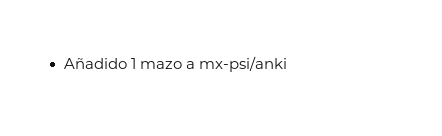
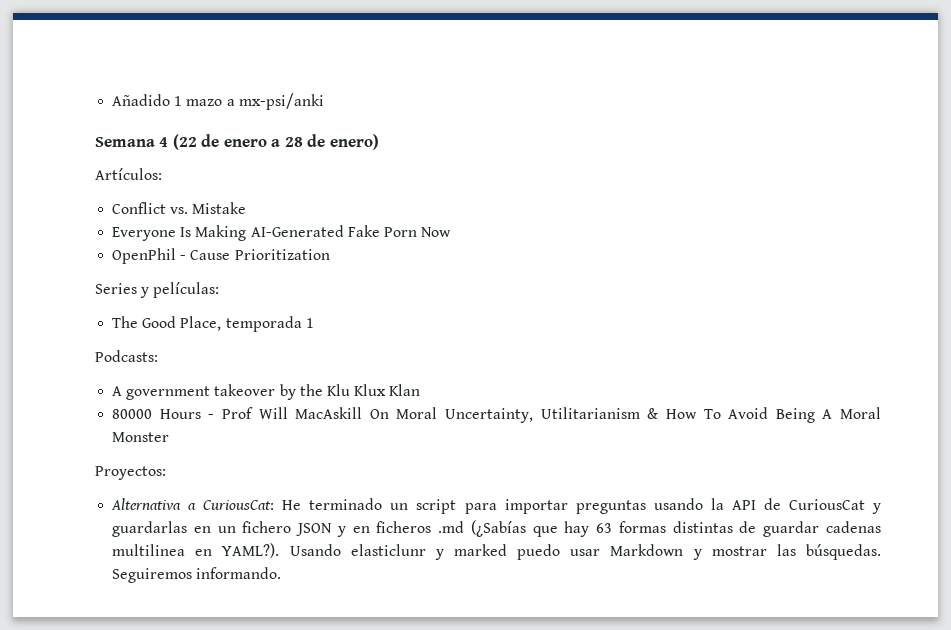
(287, 64) none -> [95,134,379,150] [95,168,162,180] [112,202,247,214] [112,225,452,241] [112,248,330,264] [95,282,220,298] [112,316,314,332] [95,350,158,362] [112,384,421,400] [112,407,882,423] [112,432,170,442] [95,466,166,480] [111,498,882,514] [112,520,881,537] [112,543,881,560] [112,567,282,583] // Semana 4 (22 de enero a 28 de enero) // Artículos: // Conflict vs. Mistake // Everyone Is Making AI-Generated Fake Porn Now // OpenPhil - Cause Prioritization // Series y películas: // The Good Place, temporada 1 // Podcasts: // A government takeover by the Klu Klux Klan // 80000 Hours - Prof Will MacAskill On Moral Uncertainty, Utilitarianism & How To Avoid Being A Moral Monster // Proyectos: // Alternativa a CuriousCat: He terminado un script para importar preguntas usando la API de CuriousCat y guardarlas en un fichero JSON y en ficheros .md (¿Sabías que hay 63 formas distintas de guardar cadenas multilinea en YAML?). Usando elasticlunr y marked puedo usar Markdown y mostrar las búsquedas. Seguiremos informando.

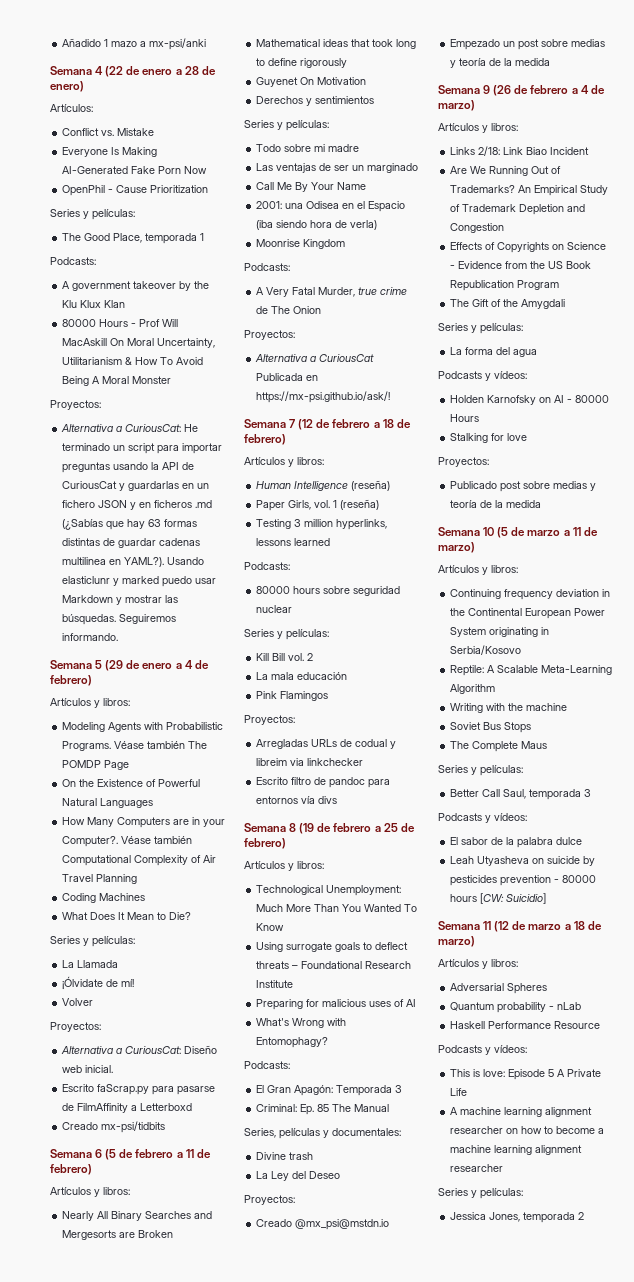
(282, 573) none -> [50,660,209,671] [50,675,92,686] [50,698,130,708] [62,722,224,732] [62,741,208,751] [62,760,130,770] [62,779,201,787] [62,798,154,808] [62,817,226,828] [62,836,193,847] [62,855,217,866] [62,874,138,884] [62,893,146,903] [62,912,192,920] [50,936,135,947] [62,960,119,968] [62,976,135,990] [62,998,94,1006] [50,1022,101,1032] [61,1045,218,1054] [62,1065,114,1073] [62,1084,216,1095] [62,1103,193,1113] [62,1121,166,1133] [50,1149,211,1160] [50,1164,92,1175] [50,1187,130,1197] [62,1211,213,1221] [62,1230,174,1240] [256,39,417,49] [256,58,348,68] [256,77,367,87] [256,96,375,106] [244,120,329,131] [256,144,360,152] [256,163,419,173] [256,182,367,192] [256,201,406,212] [256,220,378,230] [256,239,346,249] [244,263,290,271] [256,287,408,297] [256,306,322,314] [244,330,295,340] [255,354,375,362] [256,373,319,381] [256,391,391,403] [244,419,411,430] [244,434,286,445] [244,457,324,467] [256,480,391,491] [256,499,380,511] [256,519,388,530] [256,538,331,546] [244,562,290,570] [256,586,401,596] [256,605,293,613] [244,629,329,640] [256,653,314,661] [256,672,348,680] [256,691,329,701] [244,715,295,725] [256,739,397,749] [256,758,364,766] [256,777,391,788] [256,796,338,804] [244,823,415,834] [244,838,286,849] [244,861,324,871] [256,885,402,896] [256,904,418,912] [256,923,285,931] [256,942,409,952] [256,961,412,969] [256,980,294,988] [256,999,417,1010] [256,1018,347,1028] [256,1037,329,1048] [244,1061,290,1069] [256,1085,403,1096] [256,1104,390,1115] [244,1128,401,1139] [256,1152,314,1160] [256,1171,341,1181] [244,1195,295,1205] [256,1219,390,1230] [450,39,606,50] [450,58,551,68] [438,85,605,96] [438,100,475,111] [438,123,518,133] [450,146,590,156] [450,166,562,176] [450,185,609,196] [450,204,586,215] [450,223,505,233] [450,242,607,253] [450,261,592,269] [450,280,560,291] [450,299,566,309] [438,323,523,334] [450,347,538,357] [438,371,527,381] [450,395,610,405] [450,414,480,422] [450,433,528,443] [438,457,489,467] [450,481,597,492] [450,500,542,508] [438,527,598,538] [438,542,475,553] [438,565,518,575] [450,589,611,600] [450,608,606,619] [450,627,550,637] [450,645,522,655] [450,665,613,676] [450,684,496,694] [450,703,568,713] [450,722,532,733] [450,741,548,752] [438,765,523,776] [450,789,592,800] [438,813,527,823] [450,837,583,848] [450,856,596,866] [450,875,597,886] [450,893,547,904] [438,921,602,932] [438,936,475,947] [438,959,518,969] [450,983,548,994] [450,1002,582,1013] [450,1021,601,1029] [438,1045,527,1055] [450,1069,602,1080] [450,1088,468,1096] [450,1107,593,1117] [450,1126,605,1134] [450,1145,583,1155] [450,1164,504,1172] [438,1188,523,1199] [450,1212,585,1223] // Semana 5 (29 de enero a 4 de febrero) // Artículos y libros: // Modeling Agents with Probabilistic Programs. Véase también The POMDP Page // On the Existence of Powerful Natural Languages // How Many Computers are in your Computer?. Véase también Computational Complexity of Air Travel Planning // Coding Machines // What Does It Mean to Die? // Series y películas: // La Llamada // ¡Ólvidate de mí! // Volver // Proyectos: // Alternativa a CuriousCat: Diseño web inicial. // Escrito faScrap.py para pasarse de FilmAffinity a Letterboxd // Creado mx-psi/tidbits // Semana 6 (5 de febrero a 11 de febrero) // Artículos y libros: // Nearly All Binary Searches and Mergesorts are Broken // Mathematical ideas that took long to define rigorously // Guyenet On Motivation // Derechos y sentimientos // Series y películas: // Todo sobre mi madre // Las ventajas de ser un marginado // Call Me By Your Name // 2001: una Odisea en el Espacio (iba siendo hora de verla) // Moonrise Kingdom // Podcasts: // A Very Fatal Murder, true crime de The Onion // Proyectos: // Alternativa a CuriousCat Publicada en https://mx-psi.github.io/ask/! // Semana 7 (12 de febrero a 18 de febrero) // Artículos y libros: // Human Intelligence (reseña) // Paper Girls, vol. 1 (reseña) // Testing 3 million hyperlinks, lessons learned // Podcasts: // 80000 hours sobre seguridad nuclear // Series y películas: // Kill Bill vol. 2 // La mala educación // Pink Flamingos // Proyectos: // Arregladas URLs de codual y libreim via linkchecker // Escrito filtro de pandoc para entornos vía divs // Semana 8 (19 de febrero a 25 de febrero) // Artículos y libros: // Technological Unemployment: Much More Than You Wanted To Know // Using surrogate goals to deflect threats – Foundational Research Institute // Preparing for malicious uses of AI // What's Wrong with Entomophagy? // Podcasts: // El Gran Apagón: Temporada 3 // Criminal: Ep. 85 The Manual // Series, películas y documentales: // Divine trash // La Ley del Deseo // Proyectos: // Creado @mx_psi@mstdn.io // Empezado un post sobre medias y teoría de la medida // Semana 9 (26 de febrero a 4 de marzo) // Artículos y libros: // Links 2/18: Link Biao Incident // Are We Running Out of Trademarks? An Empirical Study of Trademark Depletion and Congestion // Effects of Copyrights on Science - Evidence from the US Book Republication Program // The Gift of the Amygdali // Series y películas: // La forma del agua // Podcasts y vídeos: // Holden Karnofsky on AI - 80000 Hours // Stalking for love // Proyectos: // Publicado post sobre medias y teoría de la medida // Semana 10 (5 de marzo a 11 de marzo) // Artículos y libros: // Continuing frequency deviation in the Continental European Power System originating in Serbia/Kosovo // Reptile: A Scalable Meta-Learning Algorithm // Writing with the machine // Soviet Bus Stops // The Complete Maus // Series y películas: // Better Call Saul, temporada 3 // Podcasts y vídeos: // El sabor de la palabra dulce // Leah Utyasheva on suicide by pesticides prevention - 80000 hours [CW: Suicidio] // Semana 11 (12 de marzo a 18 de marzo) // Artículos y libros: // Adversarial Spheres // Quantum probability - nLab // Haskell Performance Resource // Podcasts y vídeos: // This is love: Episode 5 A Private Life // A machine learning alignment researcher on how to become a machine learning alignment researcher // Series y películas: // Jessica Jones, temporada 2

